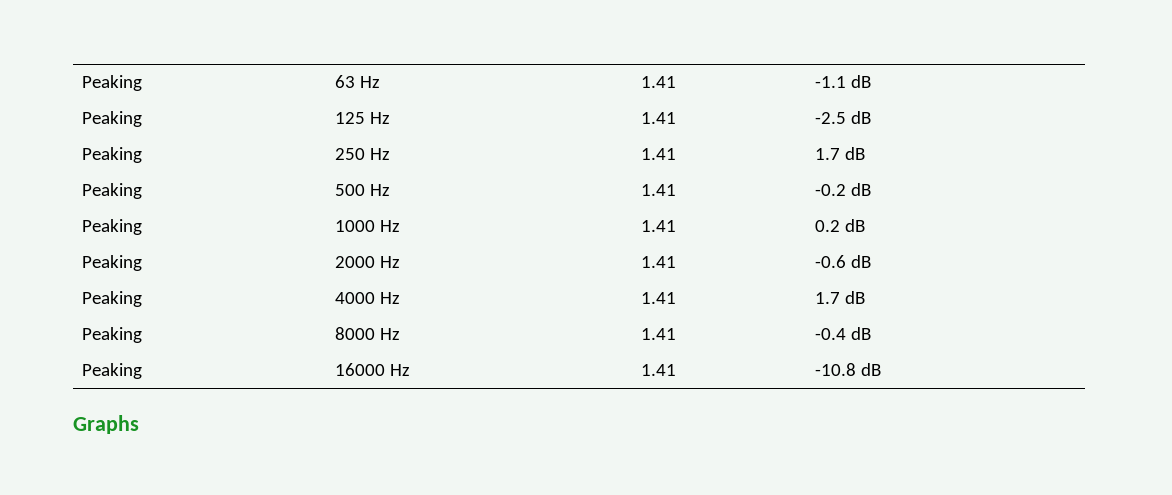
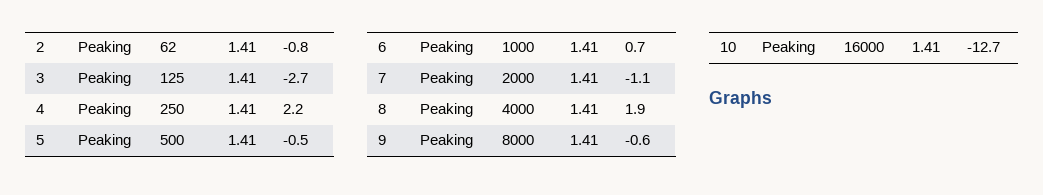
[82,75,143,91] [335,75,381,88] Peaking | 63 Hz -> [36,42,45,52] [78,41,132,55] [160,42,177,52] [228,42,257,52] [283,42,309,52] [36,73,45,83] [78,72,132,86] [160,73,185,83] [228,73,257,83] [283,73,309,83] [36,104,45,114] [78,103,132,117] [160,104,185,114] [228,104,257,114] [283,104,304,114] [36,135,45,145] [78,134,132,148] [160,135,185,145] [228,135,257,145] [283,135,309,145] [378,42,387,52] [420,41,474,55] [502,42,535,52] [570,42,599,52] [625,42,646,52] [378,73,387,83] [420,72,474,86] [502,73,535,83] 2 | Peaking | 62 | 1.41 | -0.8 // 3 | Peaking | 125 | 1.41 | -2.7 // 4 | Peaking | 250 | 1.41 | 2.2 // 5 | Peaking | 500 | 1.41 | -0.5 // 6 | Peaking | 1000 | 1.41 | 0.7 // 7 | Peaking | 2000
[851,75,872,88] [82,111,143,127] [335,112,391,124] [641,112,677,124] [815,111,872,124] [82,147,143,163] [335,148,391,160] [641,148,677,160] [815,147,866,160] [82,183,143,199] [335,184,391,196] [641,184,677,196] [815,183,872,196] [82,219,143,235] [335,220,401,232] [641,220,677,232] [815,219,866,232] [82,255,143,271] [335,256,401,268] dB // Peaking | 125 Hz | 1.41 | -2.5 dB // Peaking | 250 Hz | 1.41 | 1.7 dB // Peaking | 500 Hz | 1.41 | -0.2 dB // Peaking | 1000 Hz | 1.41 | 0.2 dB // Peaking | 2000 Hz -> [378,104,387,114] [420,103,474,117] [502,104,535,114] [570,104,599,114] [625,104,646,114] [378,135,387,145] [420,134,474,148] [502,135,535,145] // 8 | Peaking | 4000 | 1.41 | 1.9 // 9 | Peaking | 8000
[851,255,872,268] [82,291,143,307] [335,292,401,304] [641,292,677,304] [815,291,866,304] [82,327,143,343] [335,327,401,340] [641,328,677,340] [815,327,872,340] [82,363,143,379] [335,363,411,376] [641,364,677,376] [815,363,882,376] dB // Peaking | 4000 Hz | 1.41 | 1.7 dB // Peaking | 8000 Hz | 1.41 | -0.4 dB // Peaking | 16000 Hz | 1.41 | -10.8 dB -> [720,42,737,52] [762,41,816,55] [844,42,885,52] [912,42,941,52] [967,42,1001,52] // 10 | Peaking | 16000 | 1.41 | -12.7

